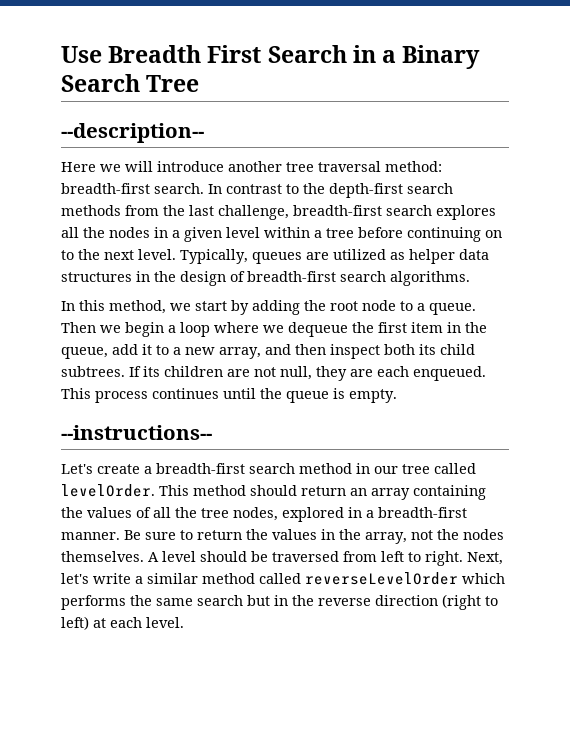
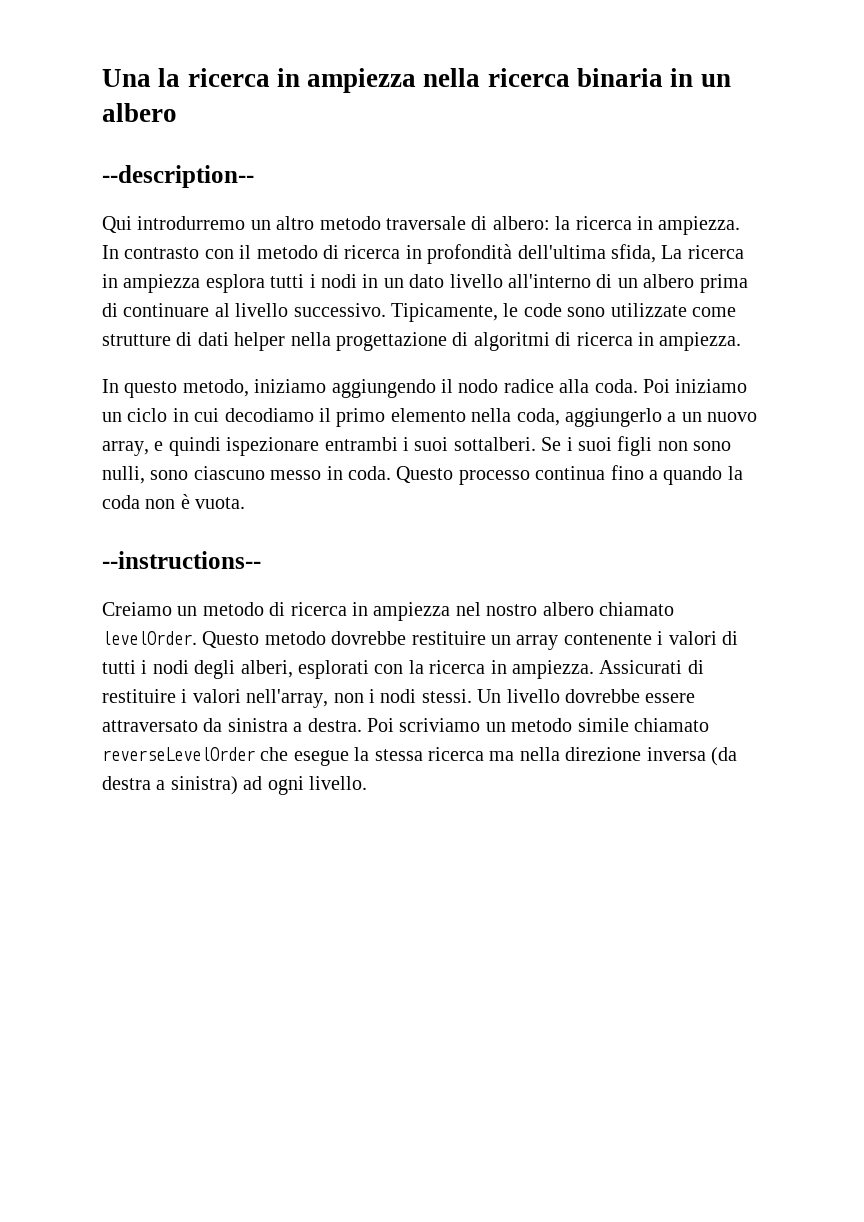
[61,45,481,69] [61,74,200,92] [61,123,204,143] [61,161,442,172] [61,183,453,198] [61,205,496,220] [61,227,502,242] [61,249,489,264] [61,271,470,286] [61,300,476,315] [61,322,487,337] [61,344,475,359] [61,366,486,381] [61,388,397,403] [61,425,212,440] [61,463,476,474] [61,484,486,500] [61,507,467,522] [61,529,504,544] [61,551,503,566] [61,572,505,585] [61,594,498,610] [61,616,184,630] Use Breadth First Search in a Binary Search Tree // --description-- // Here we will introduce another tree traversal method: breadth-first search. In contrast to the depth-first search methods from the last challenge, breadth-first search explores all the nodes in a given level within a tree before continuing on to the next level. Typically, queues are utilized as helper data structures in the design of breadth-first search algorithms. // In this method, we start by adding the root node to a queue. Then we begin a loop where we dequeue the first item in the queue, add it to a new array, and then inspect both its child subtrees. If its children are not null, they are each enqueued. This process continues until the queue is empty. // --instructions-- // Let's create a breadth-first search method in our tree called levelOrder. This method should return an array containing the values of all the tree nodes, explored in a breadth-first manner. Be sure to return the values in the array, not the nodes themselves. A level should be traversed from left to right. Next, let's write a similar method called reverseLevelOrder which performs the same search but in the reverse direction (right to left) at each level. -> [102,68,731,93] [102,103,177,122] [102,165,254,188] [102,216,741,235] [102,244,744,264] [102,274,748,293] [102,303,736,322] [102,332,742,351] [102,379,748,398] [102,408,758,427] [102,436,732,456] [102,465,743,485] [102,494,246,509] [102,551,261,569] [102,602,674,621] [102,631,738,650] [102,660,704,679] [102,689,696,708] [102,718,709,732] [102,747,737,766] [102,776,367,795] Una la ricerca in ampiezza nella ricerca binaria in un albero // --description-- // Qui introdurremo un altro metodo traversale di albero: la ricerca in ampiezza. In contrasto con il metodo di ricerca in profondità dell'ultima sfida, La ricerca in ampiezza esplora tutti i nodi in un dato livello all'interno di un albero prima di continuare al livello successivo. Tipicamente, le code sono utilizzate come strutture di dati helper nella progettazione di algoritmi di ricerca in ampiezza. // In questo metodo, iniziamo aggiungendo il nodo radice alla coda. Poi iniziamo un ciclo in cui decodiamo il primo elemento nella coda, aggiungerlo a un nuovo array, e quindi ispezionare entrambi i suoi sottalberi. Se i suoi figli non sono nulli, sono ciascuno messo in coda. Questo processo continua fino a quando la coda non è vuota. // --instructions-- // Creiamo un metodo di ricerca in ampiezza nel nostro albero chiamato levelOrder. Questo metodo dovrebbe restituire un array contenente i valori di tutti i nodi degli alberi, esplorati con la ricerca in ampiezza. Assicurati di restituire i valori nell'array, non i nodi stessi. Un livello dovrebbe essere attraversato da sinistra a destra. Poi scriviamo un metodo simile chiamato reverseLevelOrder che esegue la stessa ricerca ma nella direzione inversa (da destra a sinistra) ad ogni livello.

